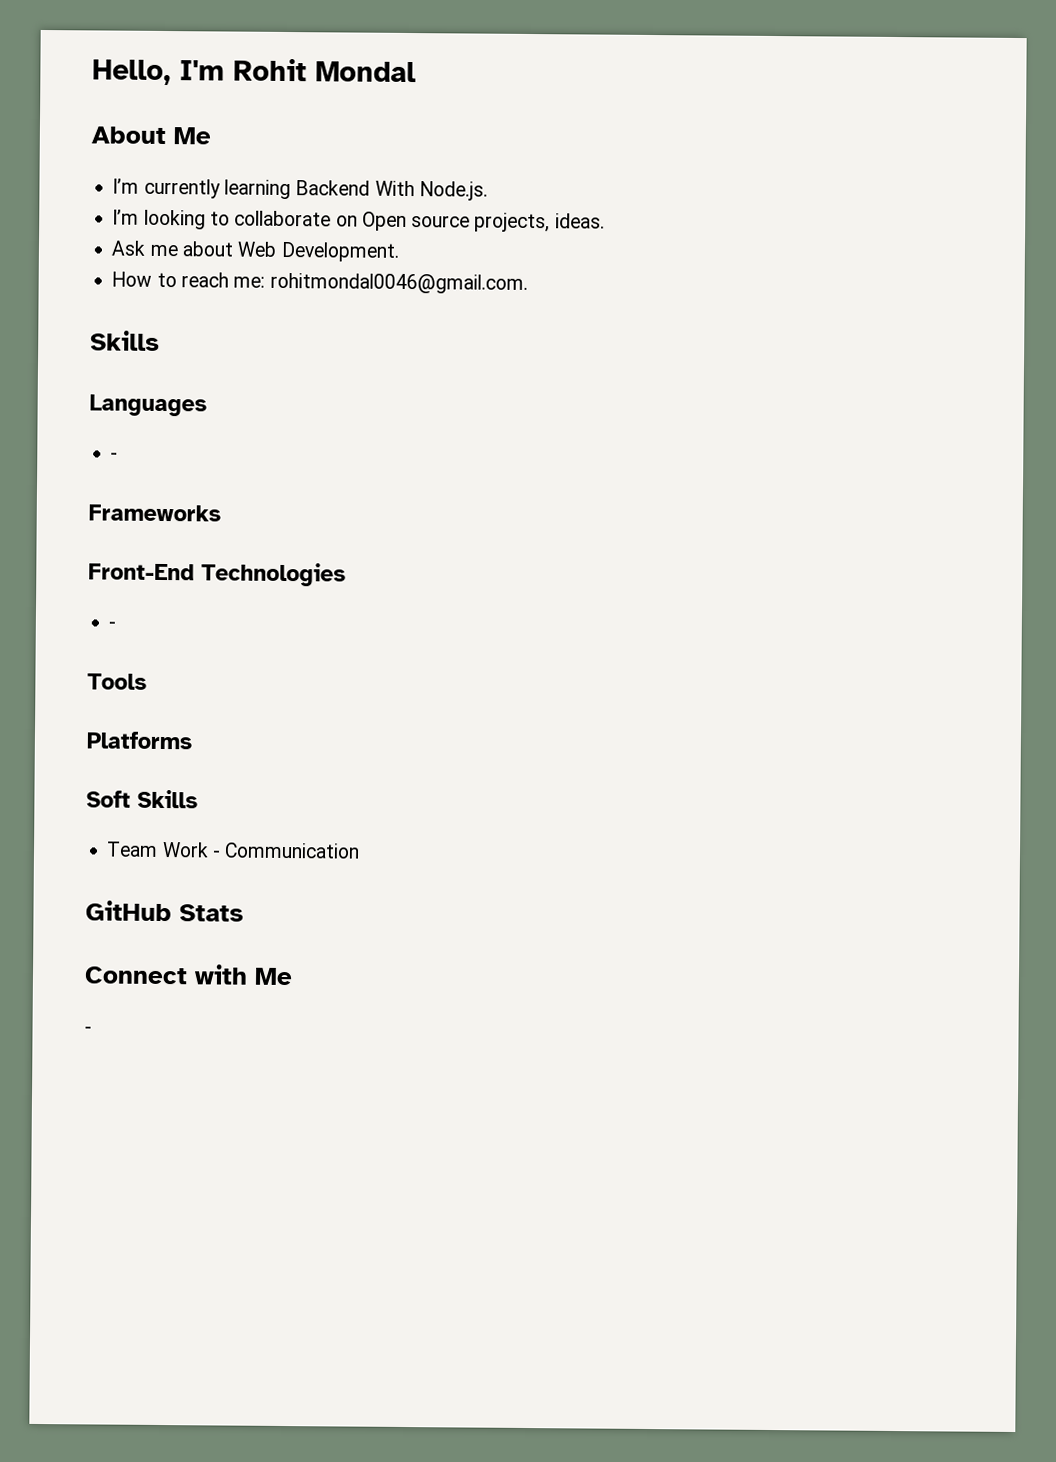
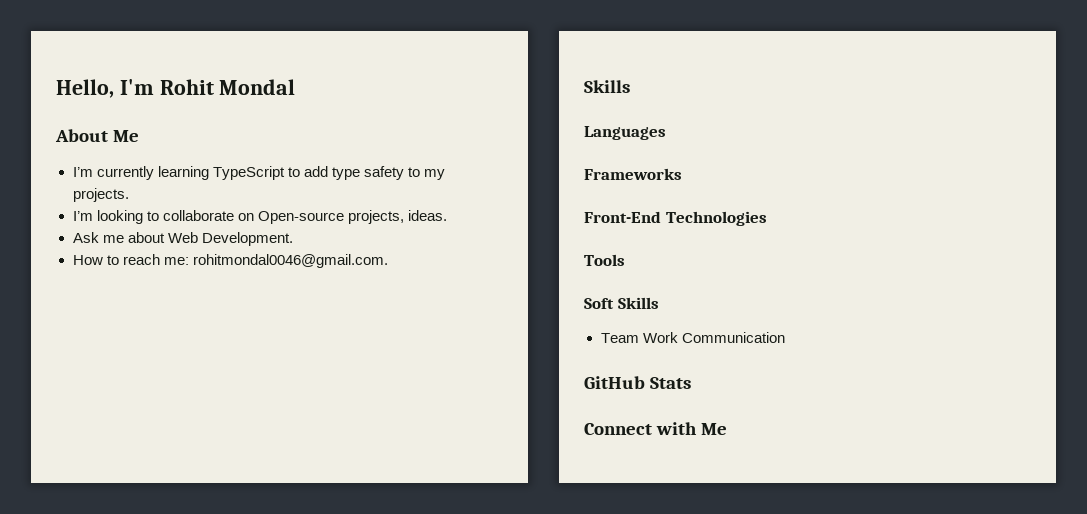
[295,180,488,201] Backend With Node.js. -> [212,166,445,180] [72,188,129,202] TypeScript to add type safety to my projects.
[361,211,471,231] Open source -> [257,211,344,224] Open-source
[110,452,119,460] // - -> (666, 133) none
[108,621,117,629] // - -> (767, 218) none
[86,731,192,750] // Platforms -> (625, 260) none
[211,850,221,858] - -> (678, 337) none
[84,1026,92,1034] // - -> (728, 429) none

